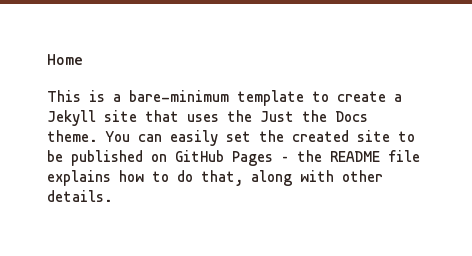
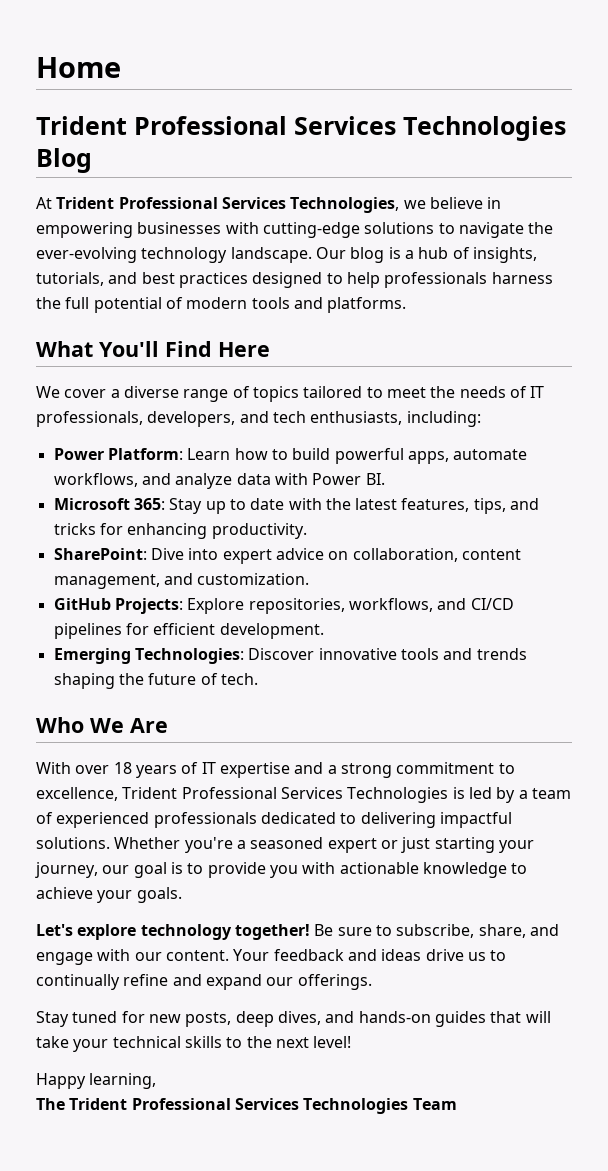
[47,90,402,106] [47,110,368,126] [47,130,415,146] [47,150,420,166] [47,170,383,186] [47,190,113,202] This is a bare-minimum template to create a Jekyll site that uses the Just the Docs theme. You can easily set the created site to be published on GitHub Pages – the README file explains how to do that, along with other details. -> [36,116,566,141] [36,148,92,173] [36,197,502,213] [36,222,554,238] [36,247,537,263] [36,272,553,288] [36,297,407,313] [36,341,270,357] [36,386,545,402] [36,411,481,427] [53,448,528,464] [53,473,385,489] [53,498,540,514] [53,523,307,539] [53,548,521,564] [53,573,310,589] [53,598,514,614] [53,623,324,639] [53,648,527,664] [53,673,258,689] [36,717,168,733] [36,762,515,778] [36,787,571,803] [36,812,512,828] [36,837,534,853] [35,862,528,878] [36,887,182,903] [36,924,559,940] [36,949,507,965] [36,974,372,990] [36,1011,551,1027] [36,1036,352,1052] [36,1073,157,1089] [36,1098,457,1114] Trident Professional Services Technologies Blog // At Trident Professional Services Technologies, we believe in empowering businesses with cutting-edge solutions to navigate the ever-evolving technology landscape. Our blog is a hub of insights, tutorials, and best practices designed to help professionals harness the full potential of modern tools and platforms. // What You'll Find Here // We cover a diverse range of topics tailored to meet the needs of IT professionals, developers, and tech enthusiasts, including: // Power Platform: Learn how to build powerful apps, automate workflows, and analyze data with Power BI. // Microsoft 365: Stay up to date with the latest features, tips, and tricks for enhancing productivity. // SharePoint: Dive into expert advice on collaboration, content management, and customization. // GitHub Projects: Explore repositories, workflows, and CI/CD pipelines for efficient development. // Emerging Technologies: Discover innovative tools and trends shaping the future of tech. // Who We Are // With over 18 years of IT expertise and a strong commitment to excellence, Trident Professional Services Technologies is led by a team of experienced professionals dedicated to delivering impactful solutions. Whether you're a seasoned expert or just starting your journey, our goal is to provide you with actionable knowledge to achieve your goals. // Let's explore technology together! Be sure to subscribe, share, and engage with our content. Your feedback and ideas drive us to continually refine and expand our offerings. // Stay tuned for new posts, deep dives, and hands-on guides that will take your technical skills to the next level! // Happy learning, // The Trident Professional Services Technologies Team

